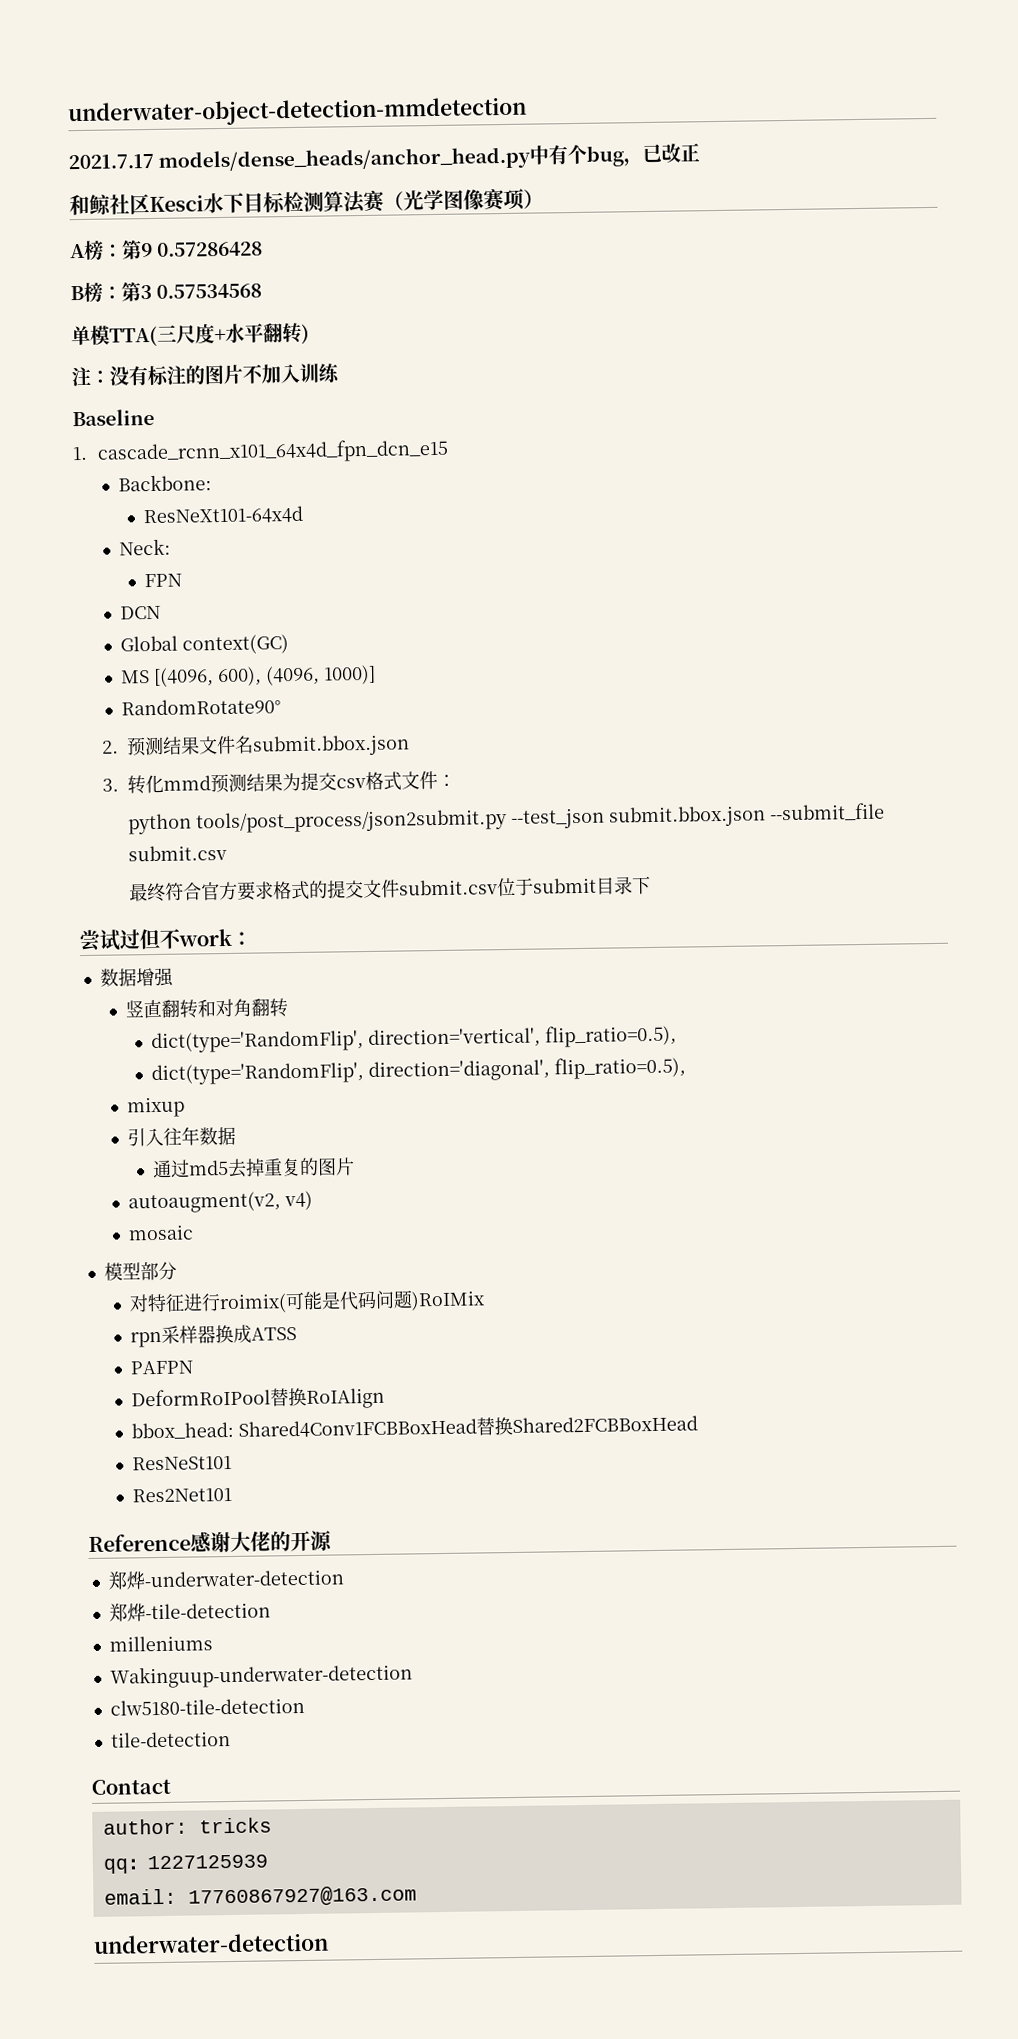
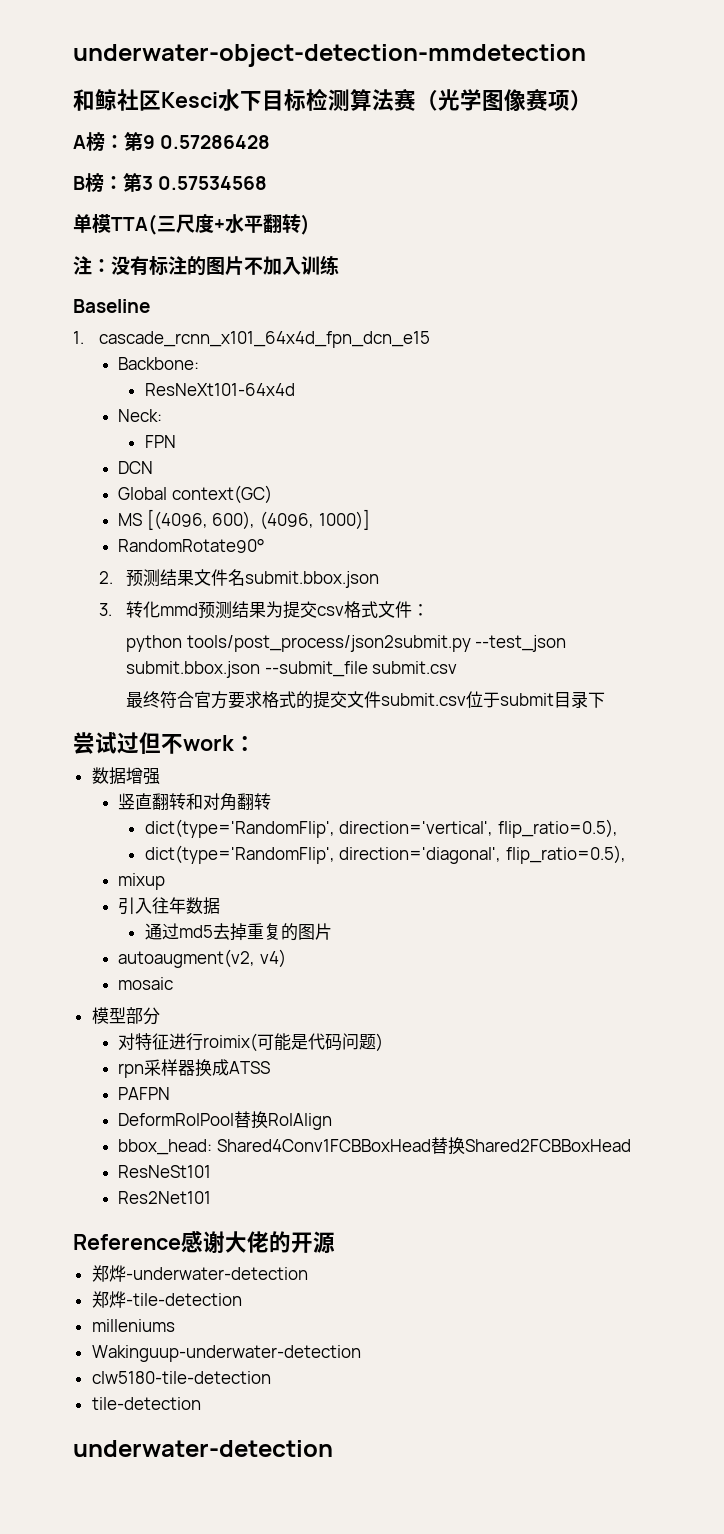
[68,143,701,173] // 2021.7.17 models/dense_heads/anchor_head.py中有个bug，已改正 -> (586, 55) none
[410,1290,485,1311] )RoIMix -> [376,1033,384,1052] )
[91,1778,171,1795] [102,1817,272,1835] [102,1854,268,1874] [103,1885,417,1908] // Contact // author: tricks // qq：1227125939 // email: 17760867927@163.com -> (201, 1403) none

